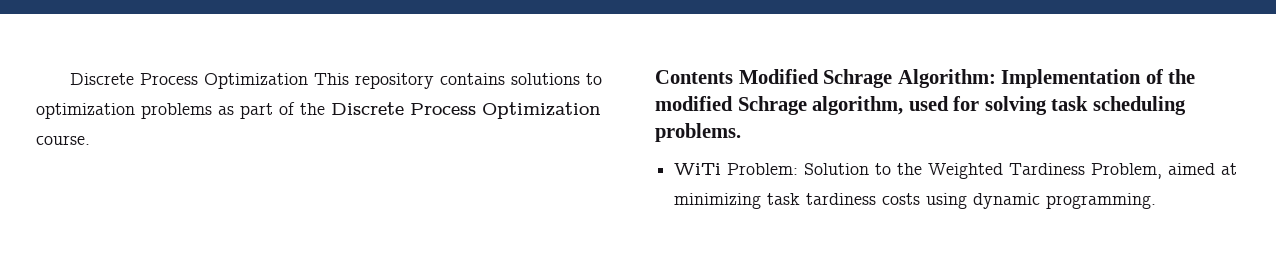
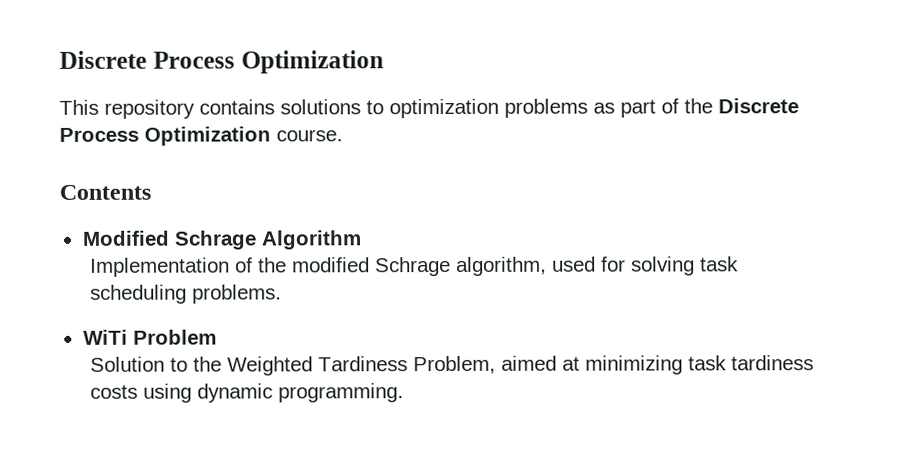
[70,73,309,89] Discrete Process Optimization -> [59,50,384,74] Discrete Process Optimization //
(733, 77) none -> (151, 192) //
[897,69,996,88] Algorithm: -> [260,230,362,250] Algorithm //
[727,163,799,175] Problem: -> [132,329,217,345] Problem //

